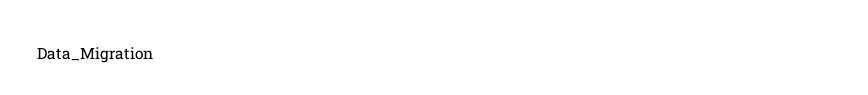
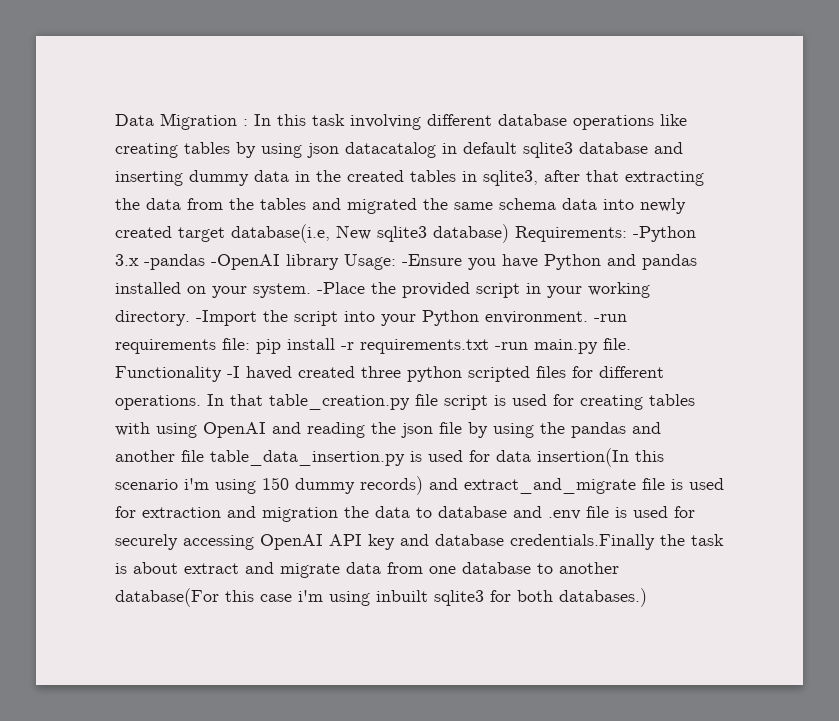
[37,47,153,63] Data_Migration -> [115,113,687,130] [115,142,683,158] [115,170,704,186] [115,198,686,214] [115,224,696,243] [115,254,697,270] [115,282,650,298] [115,310,627,326] [115,338,631,354] [115,366,664,382] [115,394,695,410] [115,422,661,438] [115,448,664,467] [115,476,724,495] [115,506,695,522] [115,534,724,550] [115,562,619,578] [115,588,647,607] Data Migration : In this task involving different database operations like creating tables by using json datacatalog in default sqlite3 database and inserting dummy data in the created tables in sqlite3, after that extracting the data from the tables and migrated the same schema data into newly created target database(i.e, New sqlite3 database) Requirements: -Python 3.x -pandas -OpenAI library Usage: -Ensure you have Python and pandas installed on your system. -Place the provided script in your working directory. -Import the script into your Python environment. -run requirements file: pip install -r requirements.txt -run main.py file. Functionality -I haved created three python scripted files for different operations. In that table_creation.py file script is used for creating tables with using OpenAI and reading the json file by using the pandas and another file table_data_insertion.py is used for data insertion(In this scenario i'm using 150 dummy records) and extract_and_migrate file is used for extraction and migration the data to database and .env file is used for securely accessing OpenAI API key and database credentials.Finally the task is about extract and migrate data from one database to another database(For this case i'm using inbuilt sqlite3 for both databases.)

